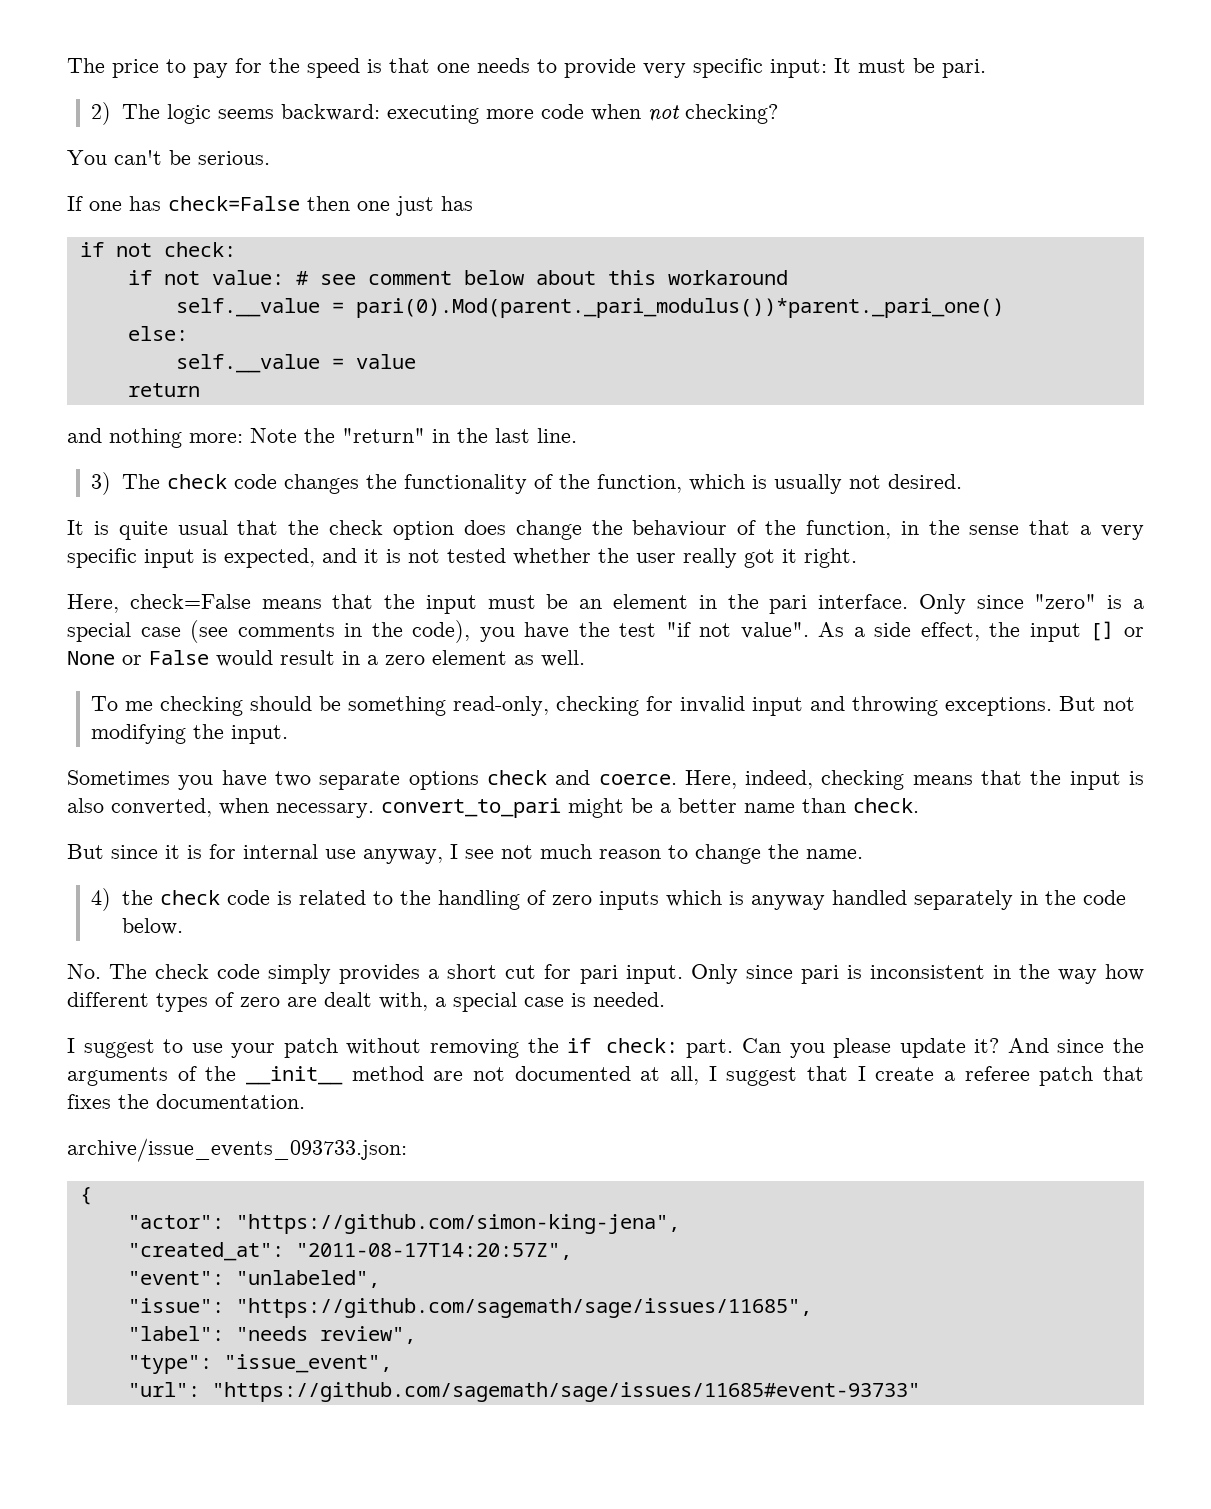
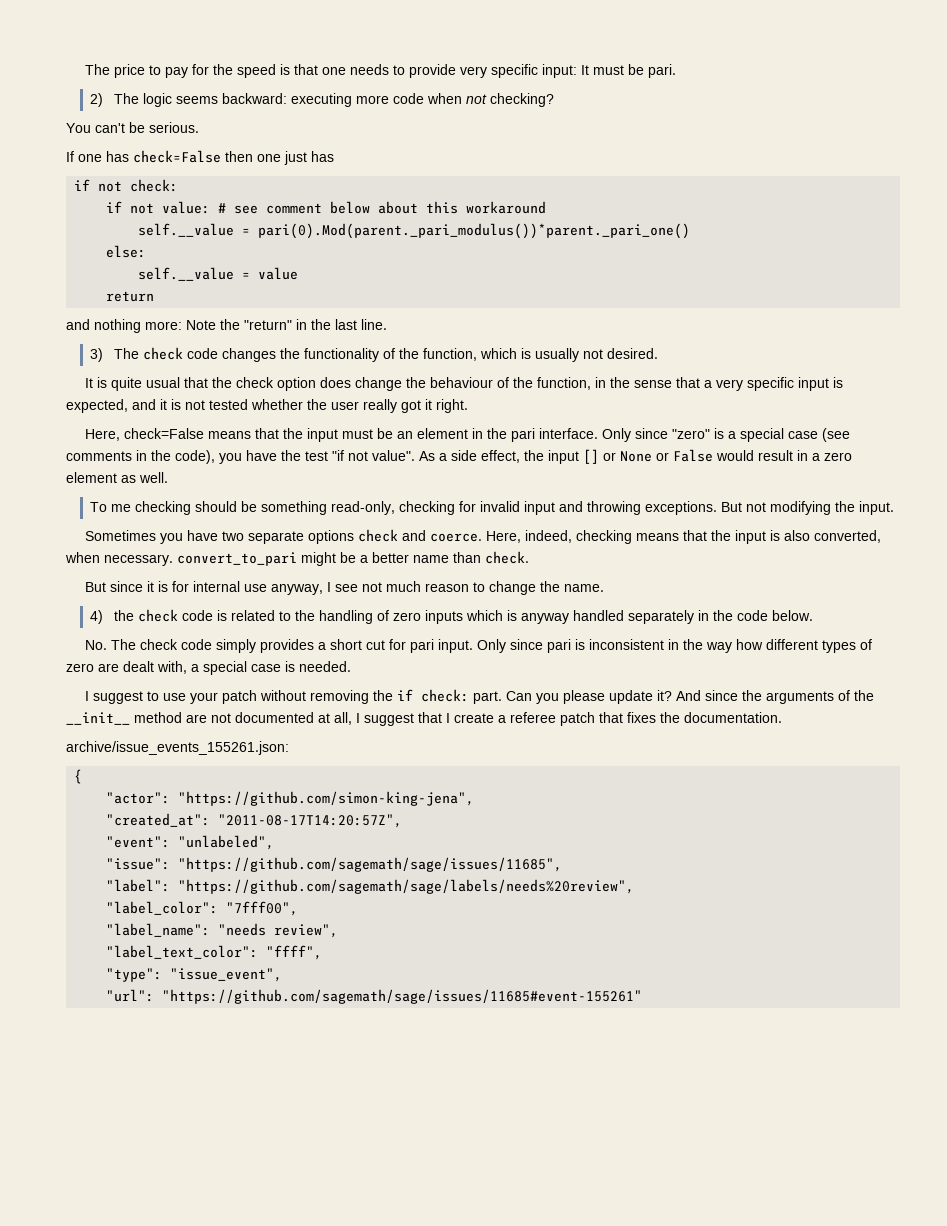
[67,1138,407,1162] archive/issue_events_093733.json: -> [66,741,289,755] archive/issue_events_155261.json:
(224, 1333) none -> [178,879,635,894] [106,901,299,916] [106,923,211,937] "https://github.com/sagemath/sage/labels/needs%20review", // "label_color": "7fff00", // "label_name":
(416, 1335) none -> [106,945,323,960] // "label_text_color": "ffff",
[211,1382,920,1402] "https://github.com/sagemath/sage/issues/11685#event-93733" -> [162,989,643,1004] "https://github.com/sagemath/sage/issues/11685#event-155261"

